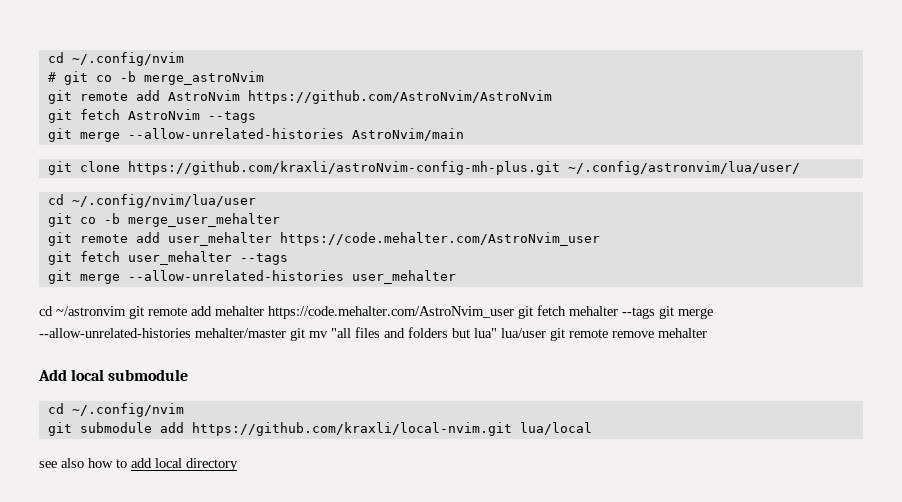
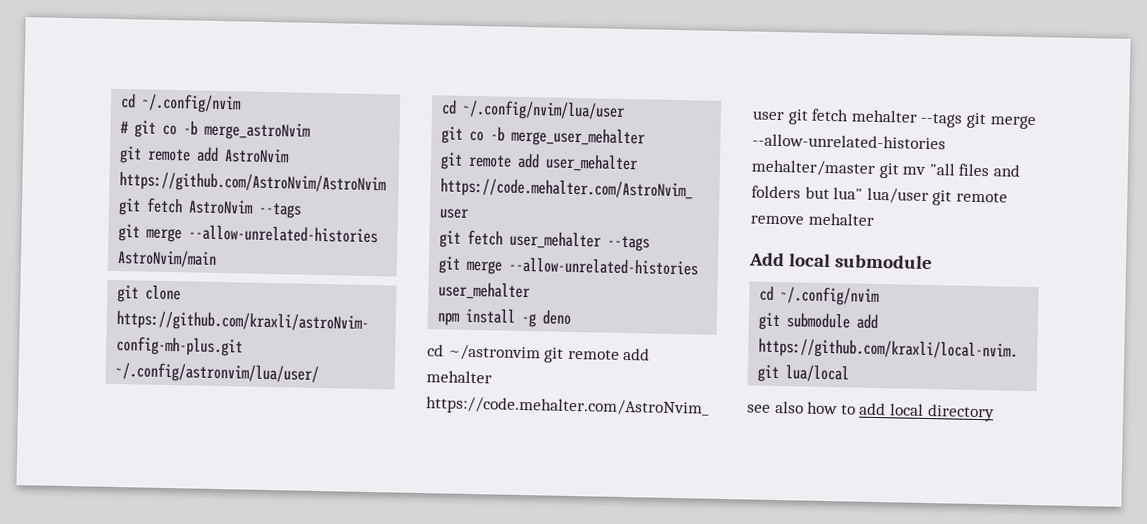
(456, 277) none -> [437,307,573,328] // npm install -g deno

